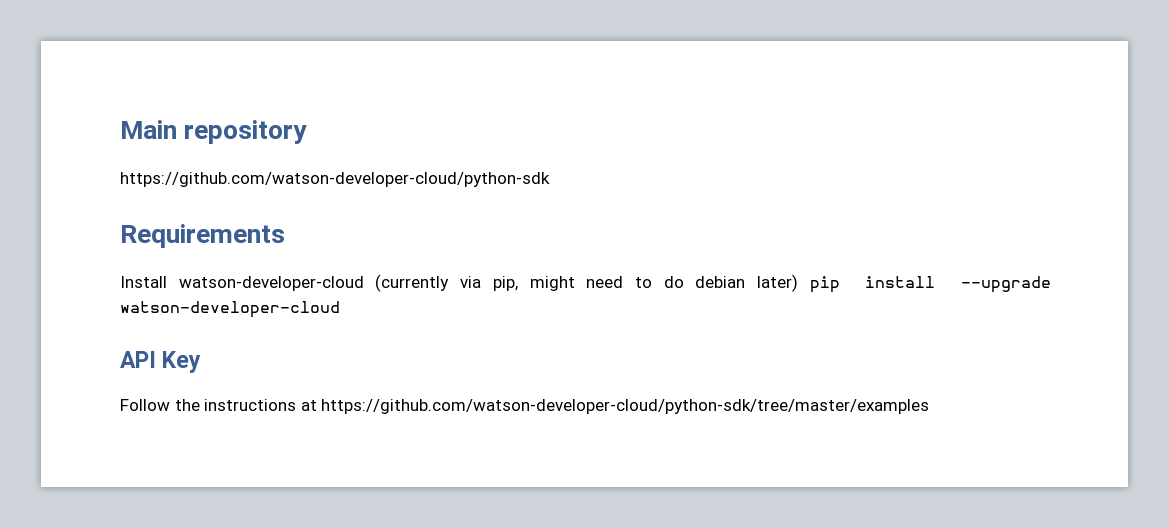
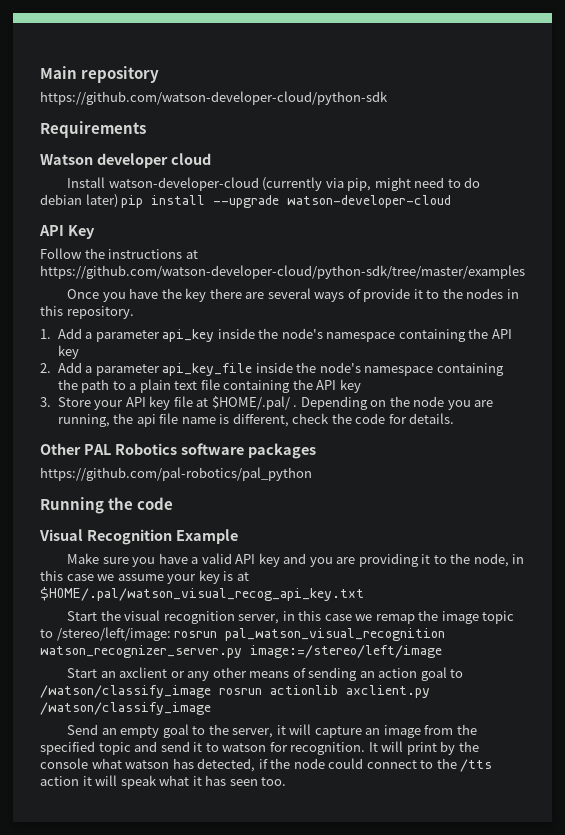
(285, 236) none -> [40,153,211,168] // Watson developer cloud
(930, 406) none -> [67,288,519,302] [40,305,134,319] [40,328,512,342] [57,345,79,359] [40,362,504,376] [57,379,361,393] [40,396,494,410] [57,413,455,427] [40,443,316,459] [40,467,312,481] [40,497,174,514] [39,529,238,545] [67,553,525,567] [40,570,249,584] [40,587,364,601] [67,610,515,624] [40,627,446,641] [40,645,442,658] [67,667,464,681] [40,685,430,698] [40,702,211,715] [67,724,477,738] [40,741,479,755] [40,758,493,772] [40,775,287,789] // Once you have the key there are several ways of provide it to the nodes in this repository. // 1. Add a parameter api_key inside the node's namespace containing the API key // 2. Add a parameter api_key_file inside the node's namespace containing the path to a plain text file containing the API key // 3. Store your API key file at $HOME/.pal/ . Depending on the node you are running, the api file name is different, check the code for details. // Other PAL Robotics software packages // https://github.com/pal-robotics/pal_python // Running the code // Visual Recognition Example // Make sure you have a valid API key and you are providing it to the node, in this case we assume your key is at $HOME/.pal/watson_visual_recog_api_key.txt // Start the visual recognition server, in this case we remap the image topic to /stereo/left/image: rosrun pal_watson_visual_recognition watson_recognizer_server.py image:=/stereo/left/image // Start an axclient or any other means of sending an action goal to /watson/classify_image rosrun actionlib axclient.py /watson/classify_image // Send an empty goal to the server, it will capture an image from the specified topic and send it to watson for recognition. It will print by the console what watson has detected, if the node could connect to the /tts action it will speak what it has seen too.

